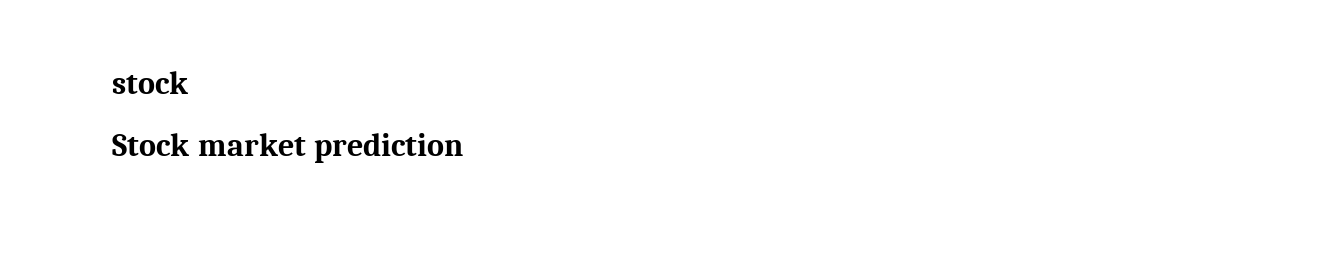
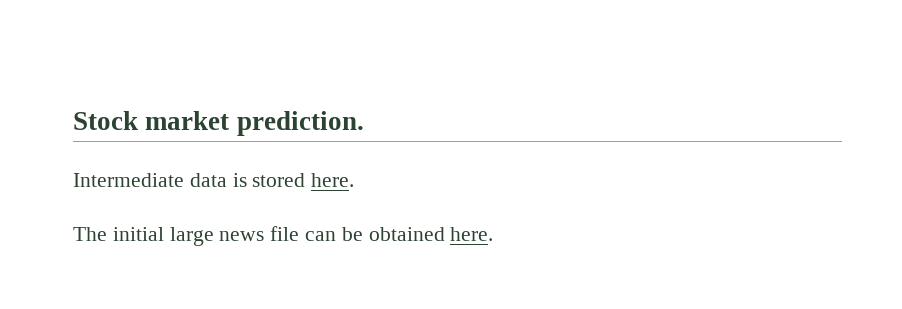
[112,71,189,94] stock // -> (73, 120) none
[314,133,464,163] prediction -> [236,111,364,136] [73,173,355,187] [73,226,494,246] prediction. // Intermediate data is stored here. // The initial large news file can be obtained here.

